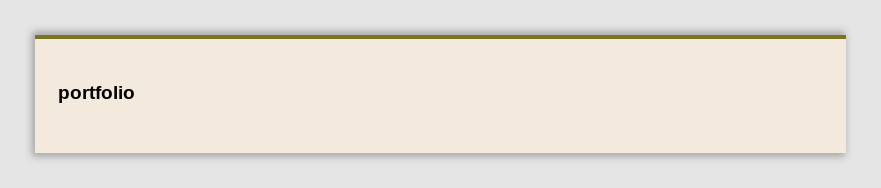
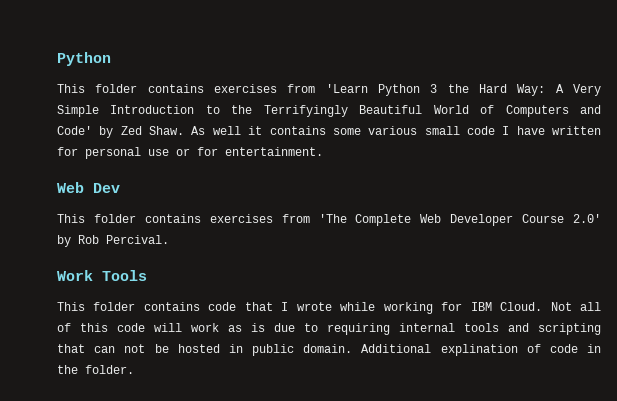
[58,86,135,103] portfolio -> [57,52,111,66] [57,84,601,96] [57,105,602,117] [57,126,601,138] [57,147,323,159] [57,182,120,193] [57,214,601,226] [57,235,169,247] [57,270,147,281] [57,302,601,314] [57,323,601,335] [57,344,601,356] [57,365,134,374] Python // This folder contains exercises from 'Learn Python 3 the Hard Way: A Very Simple Introduction to the Terrifyingly Beautiful World of Computers and Code' by Zed Shaw. As well it contains some various small code I have written for personal use or for entertainment. // Web Dev // This folder contains exercises from 'The Complete Web Developer Course 2.0' by Rob Percival. // Work Tools // This folder contains code that I wrote while working for IBM Cloud. Not all of this code will work as is due to requiring internal tools and scripting that can not be hosted in public domain. Additional explination of code in the folder.

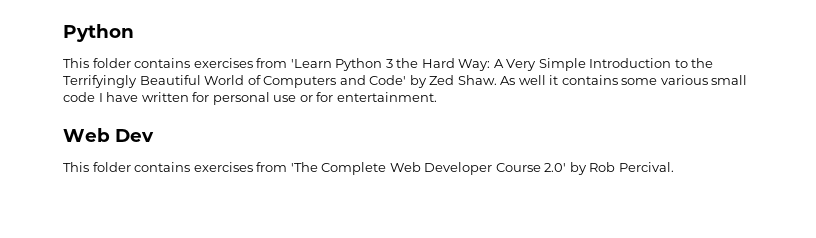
[57,270,147,281] [57,302,601,314] [57,323,601,335] [57,344,601,356] [57,365,134,374] // Work Tools // This folder contains code that I wrote while working for IBM Cloud. Not all of this code will work as is due to requiring internal tools and scripting that can not be hosted in public domain. Additional explination of code in the folder. -> (674, 167) none

